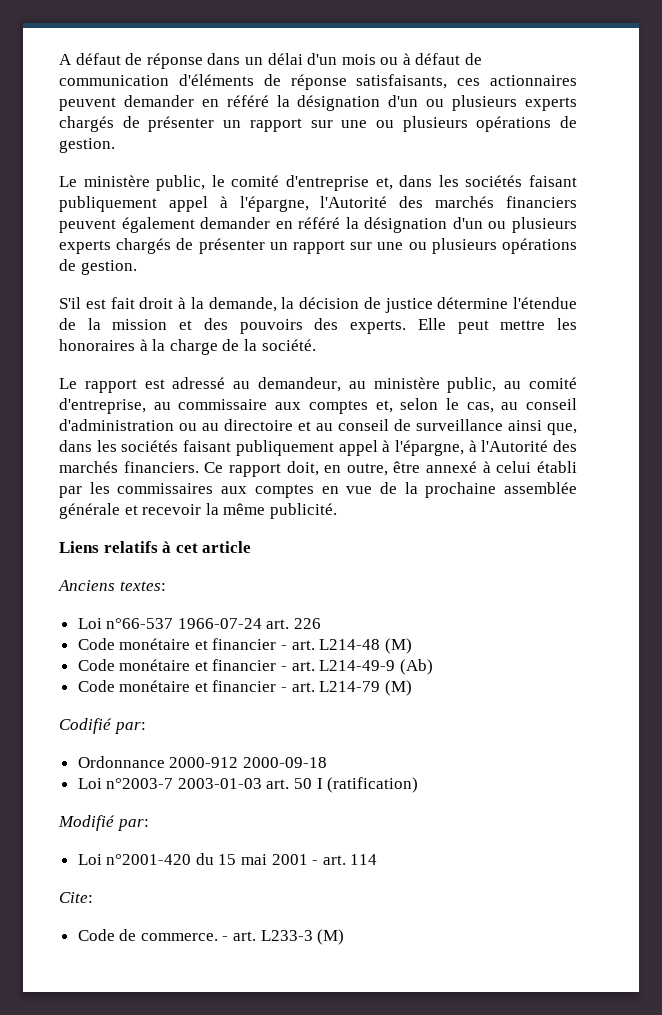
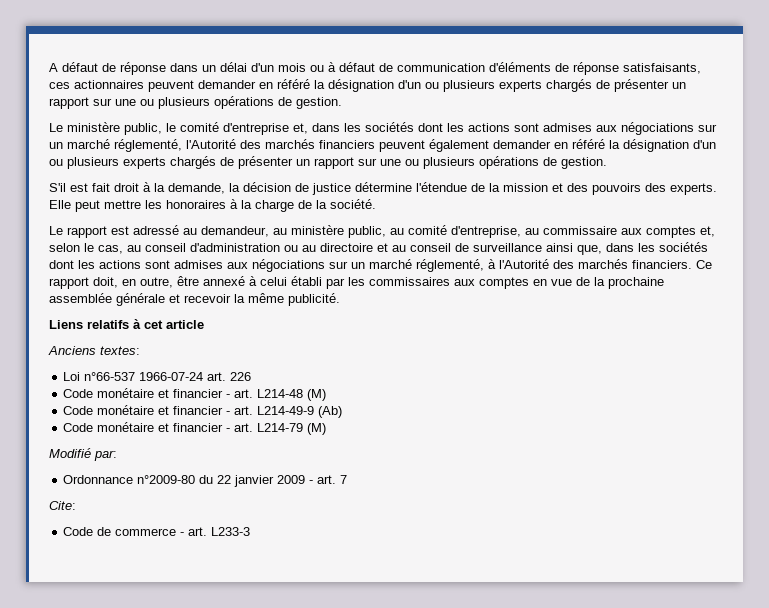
[529,175,578,187] [59,196,309,212] faisant publiquement appel à l'épargne, -> [418,122,717,135] [49,139,182,152] dont les actions sont admises aux négociations sur un marché réglementé,
[183,440,464,456] faisant publiquement appel à l'épargne, -> [49,259,484,272] dont les actions sont admises aux négociations sur un marché réglementé,
[59,718,112,734] Codifié -> [49,448,91,458] Modifié
[169,757,327,768] [77,777,419,793] [58,815,149,831] [77,853,378,865] 2000-912 2000-09-18 // Loi n°2003-7 2003-01-03 art. 50 I (ratification) // Modifié par: // Loi n°2001-420 du 15 mai 2001 - art. 114 -> [137,475,348,487] n°2009-80 du 22 janvier 2009 - art. 7
[140,933,218,941] commerce. -> [115,528,177,536] commerce
[317,929,345,945] (M) -> (251, 531) none

